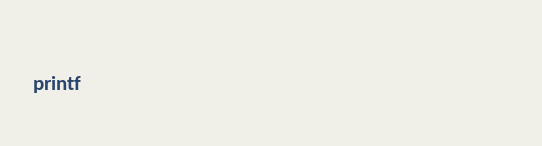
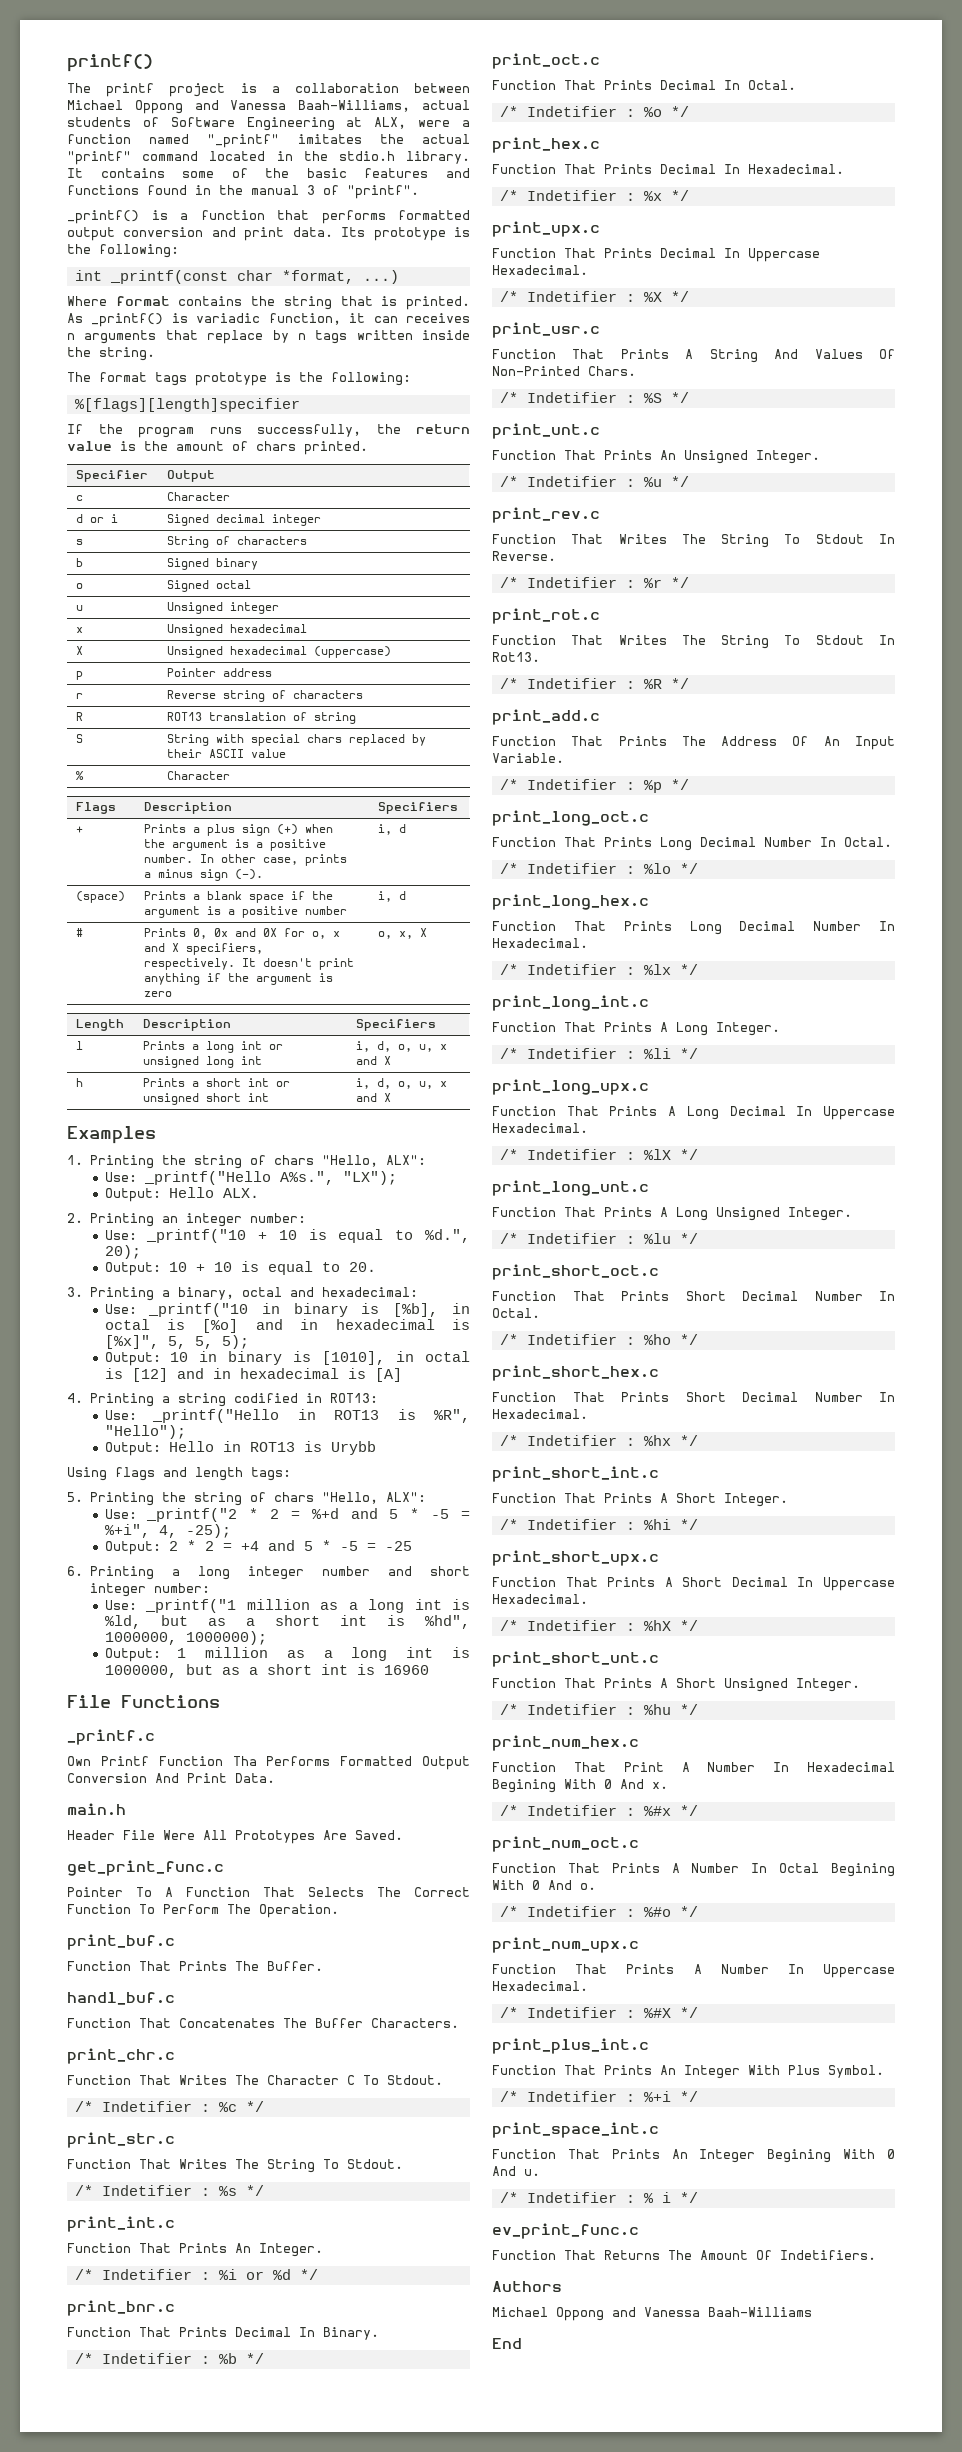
[33,76,81,93] printf -> [67,54,153,72] [67,83,470,97] [67,100,471,114] [67,117,470,131] [67,134,470,148] [67,151,470,165] [67,168,470,178] [67,185,419,199] [67,210,470,224] [67,227,470,241] [67,244,179,258] [74,270,399,284] [67,296,471,310] [67,313,470,327] [67,330,470,344] [67,347,155,361] [67,372,411,386] [74,398,300,412] [67,424,470,438] [67,441,368,455] [76,470,149,482] [167,470,216,482] [76,495,84,501] [167,492,231,501] [76,514,119,523] [167,514,322,526] [76,539,84,545] [167,536,308,548] [76,558,84,567] [167,558,259,570] [76,583,84,589] [167,580,252,592] [76,605,84,611] [167,602,280,614] [76,627,84,633] [167,624,308,636] [76,646,84,655] [167,646,392,658] [76,671,84,680] [167,668,273,677] [76,693,84,699] [167,690,364,702] [76,712,84,721] [167,712,357,724] [76,734,84,743] [167,734,427,746] [167,749,287,758] [76,771,85,780] [167,771,231,780] [76,802,117,814] [144,802,233,814] [378,802,459,814] [76,826,84,833] [144,824,334,836] [144,839,327,851] [144,854,348,866] [144,869,264,881] [378,824,407,835] [76,891,126,903] [144,891,334,903] [144,906,348,918] [378,891,407,902] [76,928,84,937] [144,928,341,939] [144,943,264,955] [144,958,355,970] [144,973,334,985] [144,991,173,997] [378,928,428,939] [76,1019,125,1031] [143,1019,232,1031] [356,1019,437,1031] [76,1041,84,1050] [143,1041,284,1053] [143,1056,263,1068] [356,1041,448,1052] [356,1056,392,1065] [76,1078,84,1087] [143,1078,291,1087] [143,1093,270,1105] [356,1078,448,1089] [356,1093,392,1102] [67,1126,156,1144] [67,1155,427,1169] [104,1171,397,1185] [104,1187,259,1202] [67,1213,307,1227] [104,1229,470,1243] [104,1245,141,1259] [104,1261,376,1276] [67,1287,419,1301] [104,1303,470,1317] [104,1319,470,1333] [104,1335,249,1349] [104,1351,470,1366] [104,1368,402,1382] [67,1393,379,1407] [104,1409,470,1423] [104,1425,186,1439] [104,1441,376,1456] [67,1467,291,1481] [67,1492,427,1506] [104,1508,470,1522] [104,1524,231,1538] [104,1540,412,1555] [67,1566,470,1580] [90,1583,211,1597] [104,1599,470,1613] [104,1615,470,1629] [104,1631,267,1645] [104,1647,471,1662] [104,1664,429,1678] [67,1695,220,1708] [67,1729,155,1745] [67,1756,470,1770] [67,1773,275,1783] [67,1803,126,1816] [67,1830,403,1844] [67,1860,224,1876] [67,1887,470,1897] [67,1904,339,1918] [67,1934,175,1950] [67,1961,323,1971] [67,1992,175,2005] [67,2018,459,2028] [67,2048,175,2064] [67,2075,443,2085] [74,2101,264,2112] [67,2132,175,2148] [67,2159,403,2173] [74,2185,264,2196] [67,2216,175,2232] [67,2243,323,2257] [74,2269,318,2280] [67,2300,175,2316] [67,2327,379,2340] [74,2353,264,2364] [492,53,600,69] [492,80,796,90] [499,106,689,117] [492,137,600,153] [492,164,844,174] [499,190,689,201] [492,221,600,237] [492,248,820,262] [492,265,588,275] [499,291,689,302] [492,322,600,338] [492,349,895,363] [492,366,636,376] [499,392,689,403] [492,423,600,439] [492,450,820,464] [499,476,689,487] [492,507,600,523] [492,534,895,548] [492,551,556,561] [499,577,689,588] [492,608,600,624] [492,635,895,649] [492,652,540,662] [499,678,689,689] [492,709,600,725] [492,736,895,750] [492,753,564,763] [499,779,689,793] [492,810,649,826] [492,837,892,851] [499,863,698,874] [492,894,649,910] [492,921,895,935] [492,938,588,948] [499,964,698,975] [492,995,649,1011] [492,1022,780,1036] [499,1048,698,1059] [492,1079,649,1095] [492,1106,895,1120] [492,1123,588,1133] [499,1149,698,1160] [492,1180,649,1196] [492,1207,852,1221] [499,1233,698,1244] [492,1264,659,1280] [492,1291,895,1301] [492,1308,540,1318] [499,1334,698,1345] [492,1365,659,1381] [492,1392,895,1402] [492,1409,588,1419] [499,1435,698,1446] [492,1466,659,1482] [492,1493,788,1507] [499,1519,698,1530] [492,1550,659,1566] [492,1577,895,1591] [492,1594,588,1604] [499,1620,698,1631] [492,1651,659,1667] [492,1678,860,1692] [499,1704,698,1715] [492,1735,639,1751] [492,1762,895,1772] [492,1779,668,1793] [499,1805,698,1816] [492,1836,639,1852] [492,1863,895,1877] [492,1880,596,1890] [499,1906,698,1917] [492,1937,639,1953] [492,1964,895,1978] [492,1981,588,1991] [499,2007,698,2018] [492,2038,649,2054] [492,2065,884,2079] [499,2091,698,2102] [492,2122,659,2138] [492,2149,895,2163] [492,2166,540,2176] [499,2192,698,2203] [492,2223,639,2239] [492,2250,876,2260] [492,2281,562,2292] [492,2307,812,2321] [492,2338,522,2349] printf() // The printf project is a collaboration between Michael Oppong and Vanessa Baah-Williams, actual students of Software Engineering at ALX, were a function named "_printf" imitates the actual "printf" command located in the stdio.h library. It contains some of the basic features and functions found in the manual 3 of "printf". // _printf() is a function that performs formatted output conversion and print data. Its prototype is the following: // int _printf(const char *format, ...) // Where format contains the string that is printed. As _printf() is variadic function, it can receives n arguments that replace by n tags written inside the string. // The format tags prototype is the following: // %[flags][length]specifier // If the program runs successfully, the return value is the amount of chars printed. // Specifier | Output // c | Character // d or i | Signed decimal integer // s | String of characters // b | Signed binary // o | Signed octal // u | Unsigned integer // x | Unsigned hexadecimal // X | Unsigned hexadecimal (uppercase) // p | Pointer address // r | Reverse string of characters // R | ROT13 translation of string // S | String with special chars replaced by their ASCII value // % | Character // Flags | Description | Specifiers // + | Prints a plus sign (+) when the argument is a positive number. In other case, prints a minus sign (-). | i, d // (space) | Prints a blank space if the argument is a positive number | i, d // # | Prints 0, 0x and 0X for o, x and X specifiers, respectively. It doesn't print anything if the argument is zero | o, x, X // Length | Description | Specifiers // l | Prints a long int or unsigned long int | i, d, o, u, x and X // h | Prints a short int or unsigned short int | i, d, o, u, x and X // Examples // 1. Printing the string of chars "Hello, ALX": // Use: _printf("Hello A%s.", "LX"); // Output: Hello ALX. // 2. Printing an integer number: // Use: _printf("10 + 10 is equal to %d.", 20); // Output: 10 + 10 is equal to 20. // 3. Printing a binary, octal and hexadecimal: // Use: _printf("10 in binary is [%b], in octal is [%o] and in hexadecimal is [%x]", 5, 5, 5); // Output: 10 in binary is [1010], in octal is [12] and in hexadecimal is [A] // 4. Printing a string codified in ROT13: // Use: _printf("Hello in ROT13 is %R", "Hello"); // Output: Hello in ROT13 is Urybb // Using flags and length tags: // 5. Printing the string of chars "Hello, ALX": // Use: _printf("2 * 2 = %+d and 5 * -5 = %+i", 4, -25); // Output: 2 * 2 = +4 and 5 * -5 = -25 // 6. Printing a long integer number and short integer number: // Use: _printf("1 million as a long int is %ld, but as a short int is %hd", 1000000, 1000000); // Output: 1 million as a long int is 1000000, but as a short int is 16960 // File Functions // _printf.c // Own Printf Function Tha Performs Formatted Output Conversion And Print Data. // main.h // Header File Were All Prototypes Are Saved. // get_print_func.c // Pointer To A Function That Selects The Correct Function To Perform The Operation. // print_buf.c // Function That Prints The Buffer. // handl_buf.c // Function That Concatenates The Buffer Characters. // print_chr.c // Function That Writes The Character C To Stdout. // /* Indetifier : %c */ // print_str.c // Function That Writes The String To Stdout. // /* Indetifier : %s */ // print_int.c // Function That Prints An Integer. // /* Indetifier : %i or %d */ // print_bnr.c // Function That Prints Decimal In Binary. // /* Indetifier : %b */ // print_oct.c // Function That Prints Decimal In Octal. // /* Indetifier : %o */ // print_hex.c // Function That Prints Decimal In Hexadecimal. // /* Indetifier : %x */ // print_upx.c // Function That Prints Decimal In Uppercase Hexadecimal. // /* Indetifier : %X */ // print_usr.c // Function That Prints A String And Values Of Non-Printed Chars. // /* Indetifier : %S */ // print_unt.c // Function That Prints An Unsigned Integer. // /* Indetifier : %u */ // print_rev.c // Function That Writes The String To Stdout In Reverse. // /* Indetifier : %r */ // print_rot.c // Function That Writes The String To Stdout In Rot13. // /* Indetifier : %R */ // print_add.c // Function That Prints The Address Of An Input Variable. // /* Indetifier : %p */ // print_long_oct.c // Function That Prints Long Decimal Number In Octal. // /* Indetifier : %lo */ // print_long_hex.c // Function That Prints Long Decimal Number In Hexadecimal. // /* Indetifier : %lx */ // print_long_int.c // Function That Prints A Long Integer. // /* Indetifier : %li */ // print_long_upx.c // Function That Prints A Long Decimal In Uppercase Hexadecimal. // /* Indetifier : %lX */ // print_long_unt.c // Function That Prints A Long Unsigned Integer. // /* Indetifier : %lu */ // print_short_oct.c // Function That Prints Short Decimal Number In Octal. // /* Indetifier : %ho */ // print_short_hex.c // Function That Prints Short Decimal Number In Hexadecimal. // /* Indetifier : %hx */ // print_short_int.c // Function That Prints A Short Integer. // /* Indetifier : %hi */ // print_short_upx.c // Function That Prints A Short Decimal In Uppercase Hexadecimal. // /* Indetifier : %hX */ // print_short_unt.c // Function That Prints A Short Unsigned Integer. // /* Indetifier : %hu */ // print_num_hex.c // Function That Print A Number In Hexadecimal Begining With 0 And x. // /* Indetifier : %#x */ // print_num_oct.c // Function That Prints A Number In Octal Begining With 0 And o. // /* Indetifier : %#o */ // print_num_upx.c // Function That Prints A Number In Uppercase Hexadecimal. // /* Indetifier : %#X */ // print_plus_int.c // Function That Prints An Integer With Plus Symbol. // /* Indetifier : %+i */ // print_space_int.c // Function That Prints An Integer Begining With 0 And u. // /* Indetifier : % i */ // ev_print_func.c // Function That Returns The Amount Of Indetifiers. // Authors // Michael Oppong and Vanessa Baah-Williams // End

